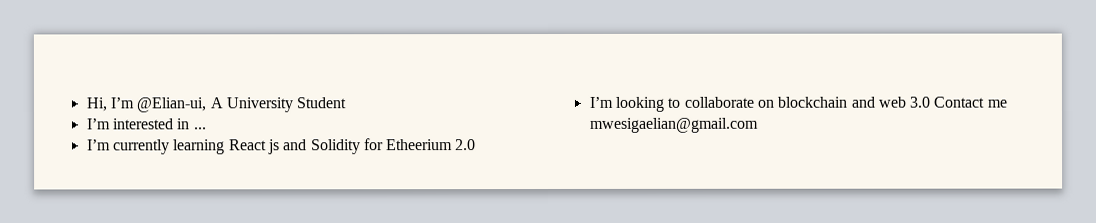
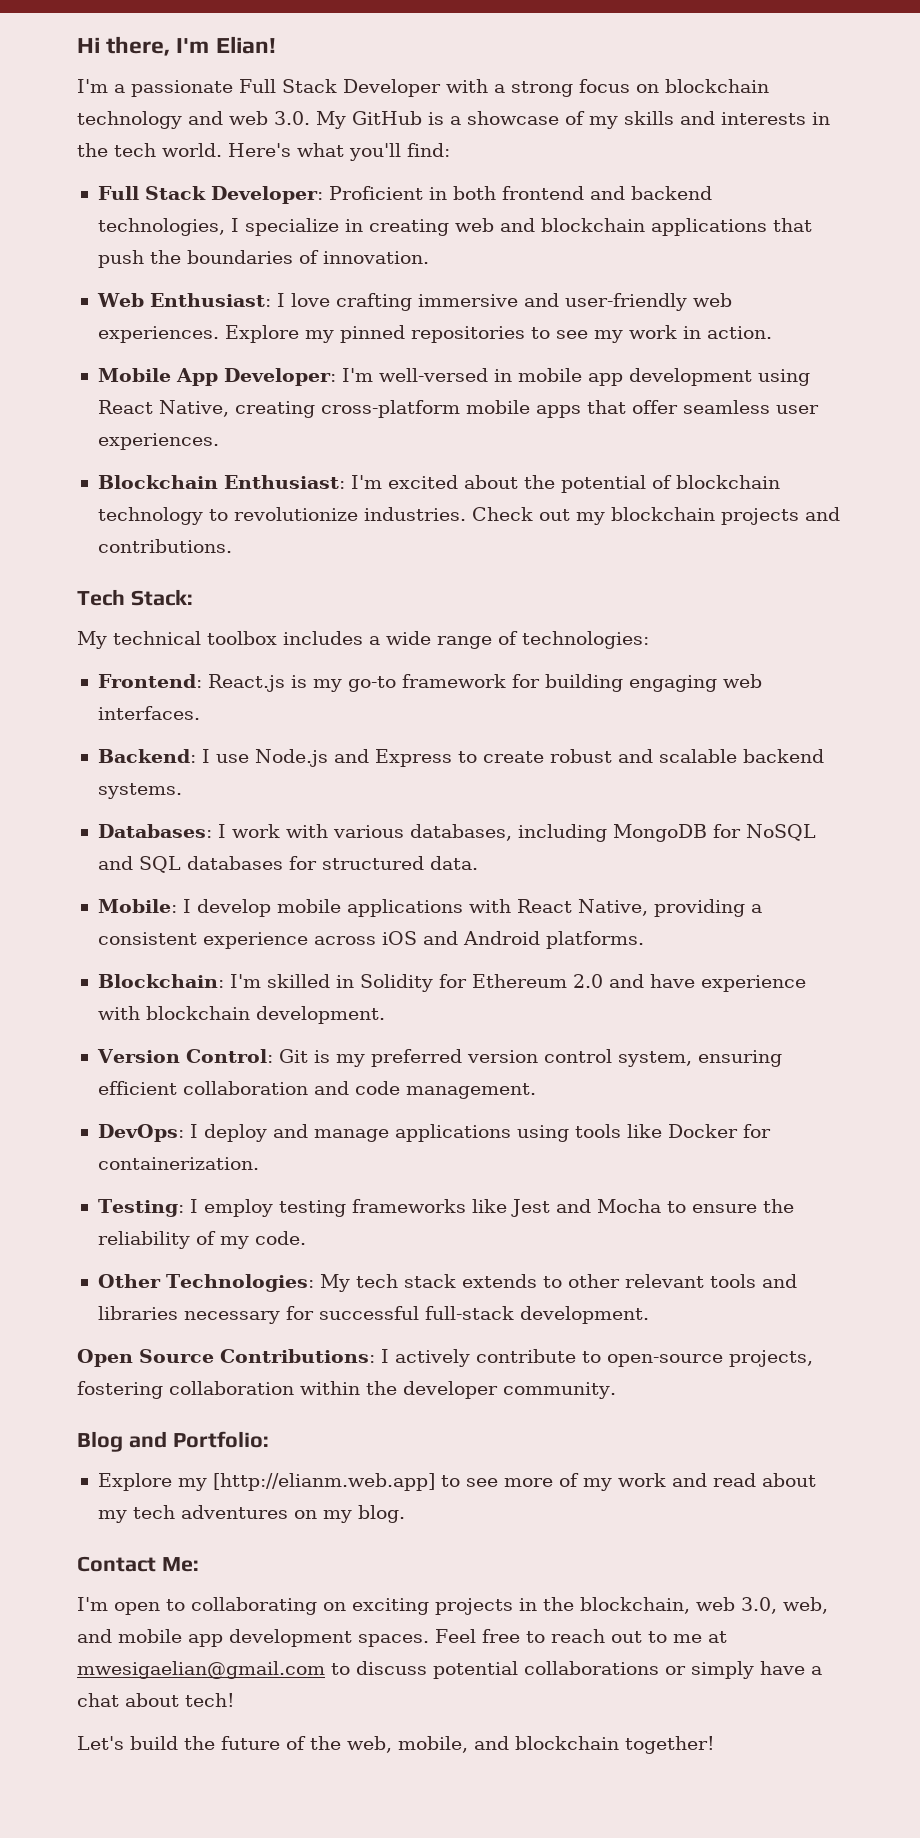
[85,97,347,113] [86,118,207,130] [86,138,477,155] [588,96,1007,112] [589,117,759,133] Hi, I’m @Elian-ui, A University Student // I’m interested in ... // I’m currently learning React js and Solidity for Etheerium 2.0 // I’m looking to collaborate on blockchain and web 3.0 Contact me mwesigaelian@gmail.com -> [77,36,276,56] [77,79,769,97] [77,111,830,129] [77,143,450,161] [97,186,712,204] [97,218,812,236] [97,250,429,268] [96,293,732,311] [97,325,772,343] [97,368,810,386] [97,400,819,418] [97,433,219,450] [97,475,780,493] [97,507,840,525] [97,539,232,553] [77,589,193,606] [77,631,649,649] [97,674,762,692] [97,706,200,720] [97,749,824,767] [97,783,182,799] [97,824,816,842] [97,856,478,873] [97,899,762,917] [97,931,644,949] [97,974,806,992] [97,1006,385,1024] [96,1049,782,1067] [97,1081,536,1099] [97,1124,771,1142] [97,1157,259,1170] [97,1199,794,1217] [97,1231,306,1249] [97,1274,797,1292] [97,1306,649,1324] [77,1349,813,1367] [77,1381,616,1399] [77,1431,269,1452] [97,1473,816,1491] [97,1505,405,1523] [77,1556,199,1572] [77,1597,828,1615] [77,1629,727,1647] [77,1661,822,1679] [77,1693,235,1707] [77,1736,715,1754] Hi there, I'm Elian! // I'm a passionate Full Stack Developer with a strong focus on blockchain technology and web 3.0. My GitHub is a showcase of my skills and interests in the tech world. Here's what you'll find: // Full Stack Developer: Proficient in both frontend and backend technologies, I specialize in creating web and blockchain applications that push the boundaries of innovation. // Web Enthusiast: I love crafting immersive and user-friendly web experiences. Explore my pinned repositories to see my work in action. // Mobile App Developer: I'm well-versed in mobile app development using React Native, creating cross-platform mobile apps that offer seamless user experiences. // Blockchain Enthusiast: I'm excited about the potential of blockchain technology to revolutionize industries. Check out my blockchain projects and contributions. // Tech Stack: // My technical toolbox includes a wide range of technologies: // Frontend: React.js is my go-to framework for building engaging web interfaces. // Backend: I use Node.js and Express to create robust and scalable backend systems. // Databases: I work with various databases, including MongoDB for NoSQL and SQL databases for structured data. // Mobile: I develop mobile applications with React Native, providing a consistent experience across iOS and Android platforms. // Blockchain: I'm skilled in Solidity for Ethereum 2.0 and have experience with blockchain development. // Version Control: Git is my preferred version control system, ensuring efficient collaboration and code management. // DevOps: I deploy and manage applications using tools like Docker for containerization. // Testing: I employ testing frameworks like Jest and Mocha to ensure the reliability of my code. // Other Technologies: My tech stack extends to other relevant tools and libraries necessary for successful full-stack development. // Open Source Contributions: I actively contribute to open-source projects, fostering collaboration within the developer community. // Blog and Portfolio: // Explore my [http://elianm.web.app] to see more of my work and read about my tech adventures on my blog. // Contact Me: // I'm open to collaborating on exciting projects in the blockchain, web 3.0, web, and mobile app development spaces. Feel free to reach out to me at mwesigaelian@gmail.com to discuss potential collaborations or simply have a chat about tech! // Let's build the future of the web, mobile, and blockchain together!

